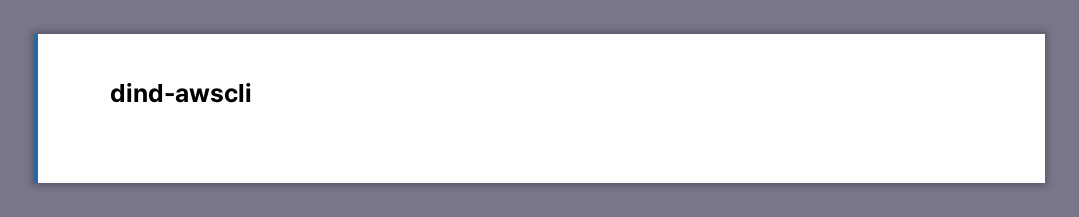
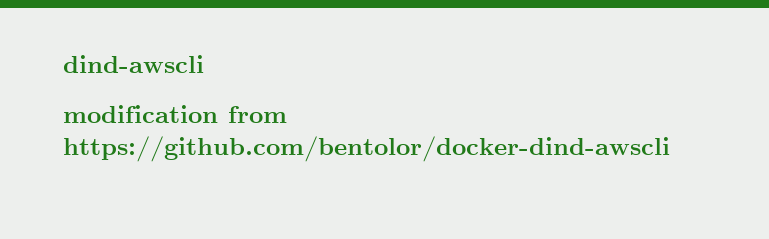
(252, 92) none -> [63,105,287,123] [63,136,670,162] // modification from https://github.com/bentolor/docker-dind-awscli

